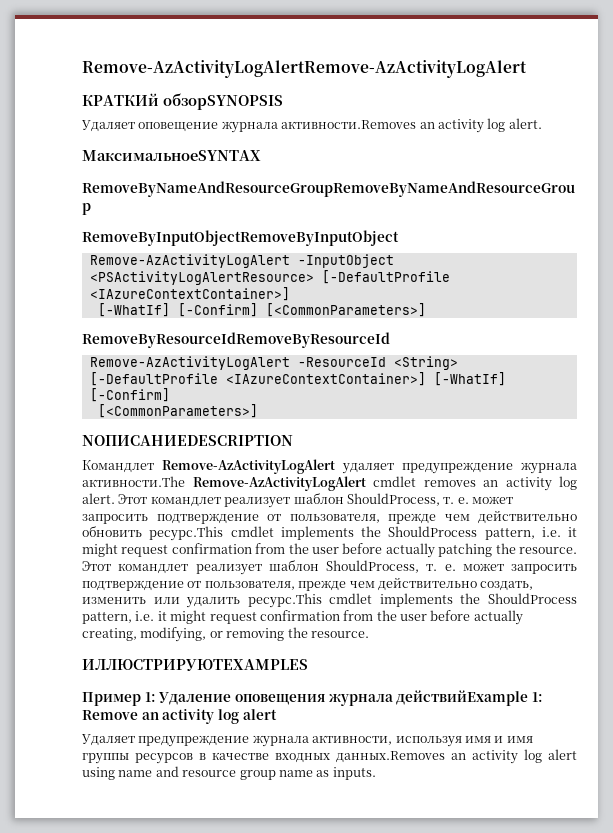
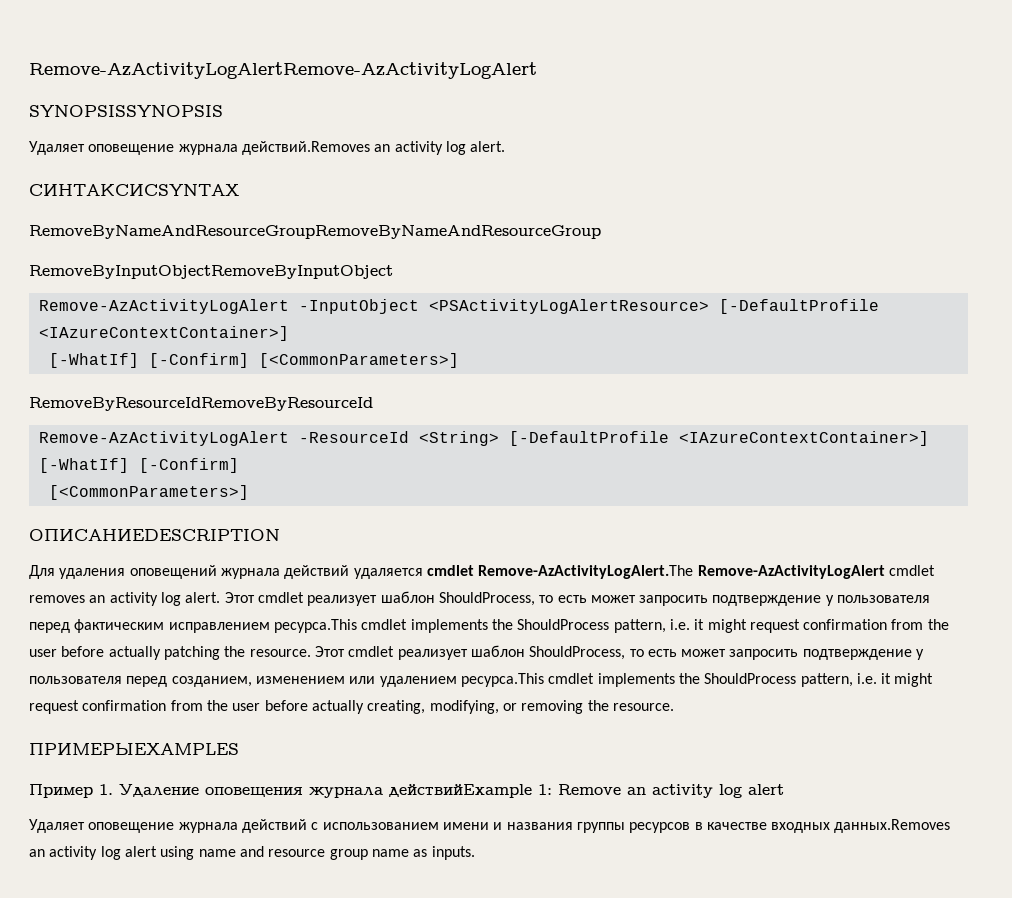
[82,93,283,110] [81,120,417,133] КРАТКИй обзорSYNOPSIS // Удаляет оповещение журнала активности.Removes -> [29,105,223,117] [29,141,370,155] SYNOPSISSYNOPSIS // Удаляет оповещение журнала действий.Removes
[82,150,261,161] МаксимальноеSYNTAX -> [29,184,239,196] СИНТАКСИСSYNTAX
[82,435,293,446] [82,459,577,474] [82,476,185,487] NОПИСАНИЕDESCRIPTION // Командлет Remove-AzActivityLogAlert удаляет предупреждение журнала активности.The -> [29,529,280,541] [29,565,694,579] ОПИСАНИЕDESCRIPTION // Для удаления оповещений журнала действий удаляется cmdlet Remove-AzActivityLogAlert.The
[150,493,513,508] [82,510,577,524] [82,526,224,541] командлет реализует шаблон ShouldProcess, т. е. может запросить подтверждение от пользователя, прежде чем действительно обновить ресурс.This -> [257,591,931,606] [29,619,357,633] cmdlet реализует шаблон ShouldProcess, то есть может запросить подтверждение у пользователя перед фактическим исправлением ресурса.This
[118,560,577,575] [82,577,534,591] [82,593,322,608] командлет реализует шаблон ShouldProcess, т. е. может запросить подтверждение от пользователя, прежде чем действительно создать, изменить или удалить ресурс.This -> [348,645,925,660] [29,673,544,687] cmdlet реализует шаблон ShouldProcess, то есть может запросить подтверждение у пользователя перед созданием, изменением или удалением ресурса.This
[82,659,308,671] ИЛЛЮСТРИРУЮТEXAMPLES -> [29,743,239,755] ПРИМЕРЫEXAMPLES
[144,692,156,702] 1: -> [99,784,113,795] 1.
[138,735,533,747] предупреждение журнала активности, используя имя и имя -> [88,819,573,833] оповещение журнала действий с использованием имени и названия

